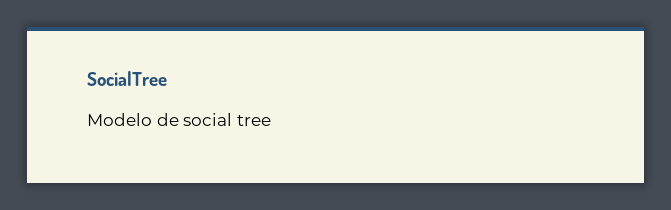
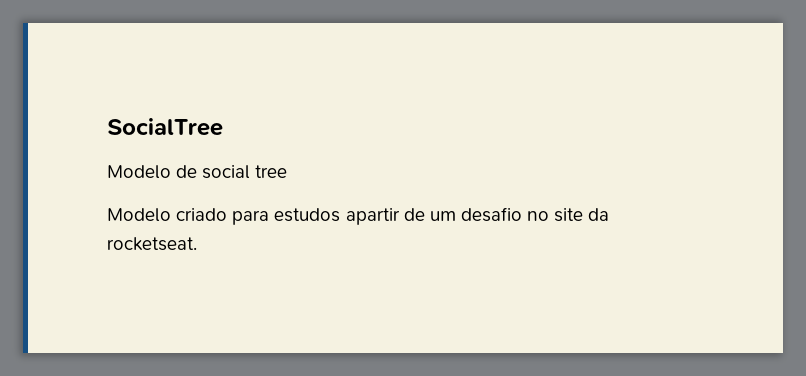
(271, 120) none -> [107,207,610,225] [107,237,197,251] // Modelo criado para estudos apartir de um desafio no site da rocketseat.

